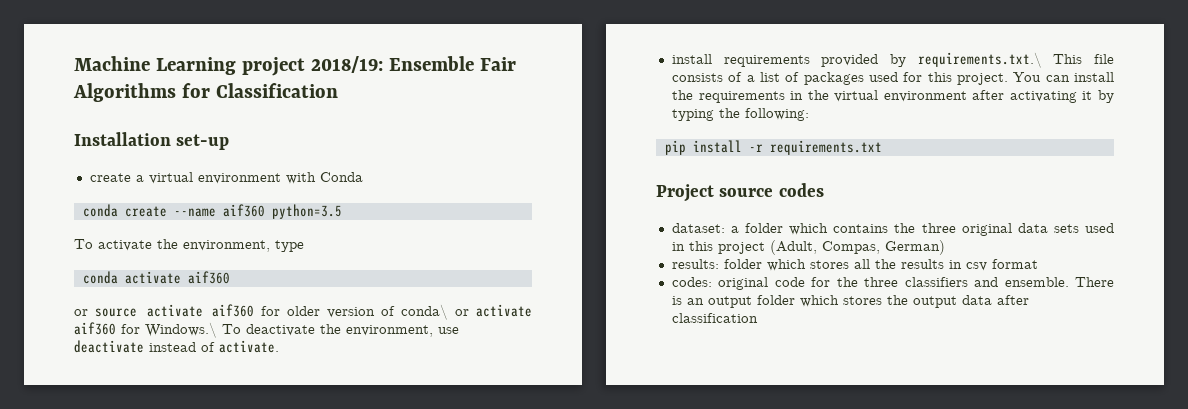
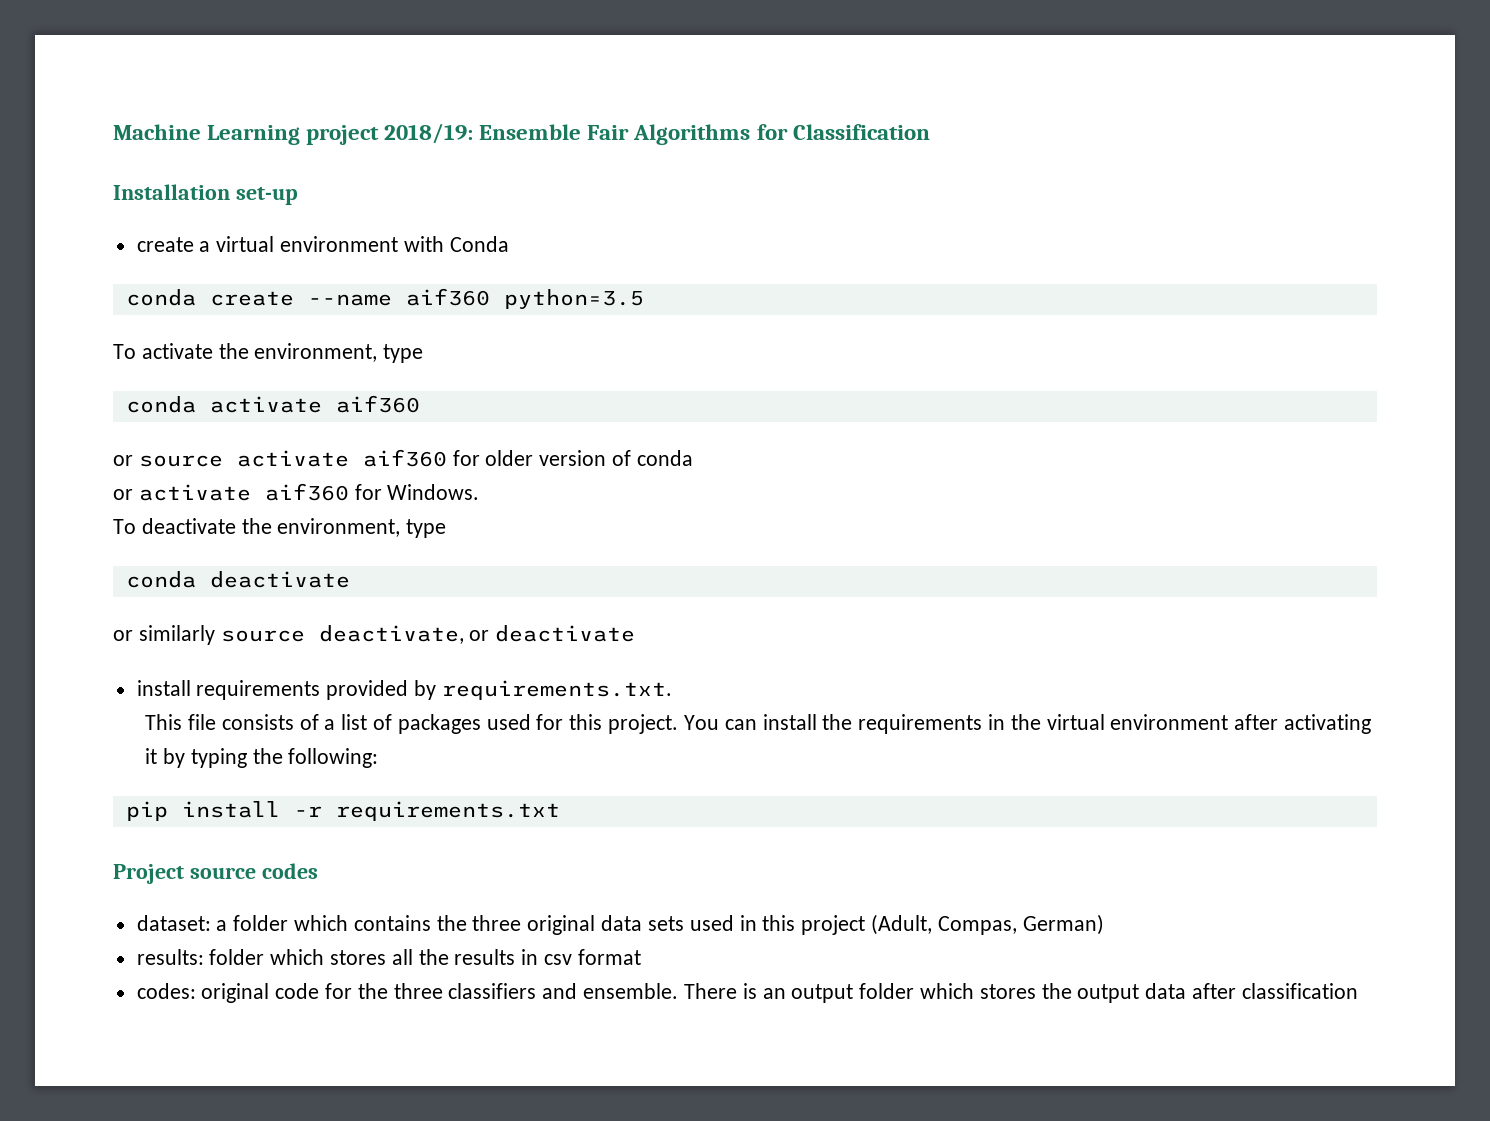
[401,304,449,320] conda\ -> [636,450,693,466] conda //
[145,322,217,338] Windows.\ -> [387,484,480,500] Windows. //
[438,327,459,334] [74,340,279,353] use deactivate instead of activate. -> [406,519,447,538] [125,571,350,588] [113,625,636,645] type // conda deactivate // or similarly source deactivate, or deactivate
[917,52,1042,68] requirements.txt.\ -> [441,680,672,700] requirements.txt. //

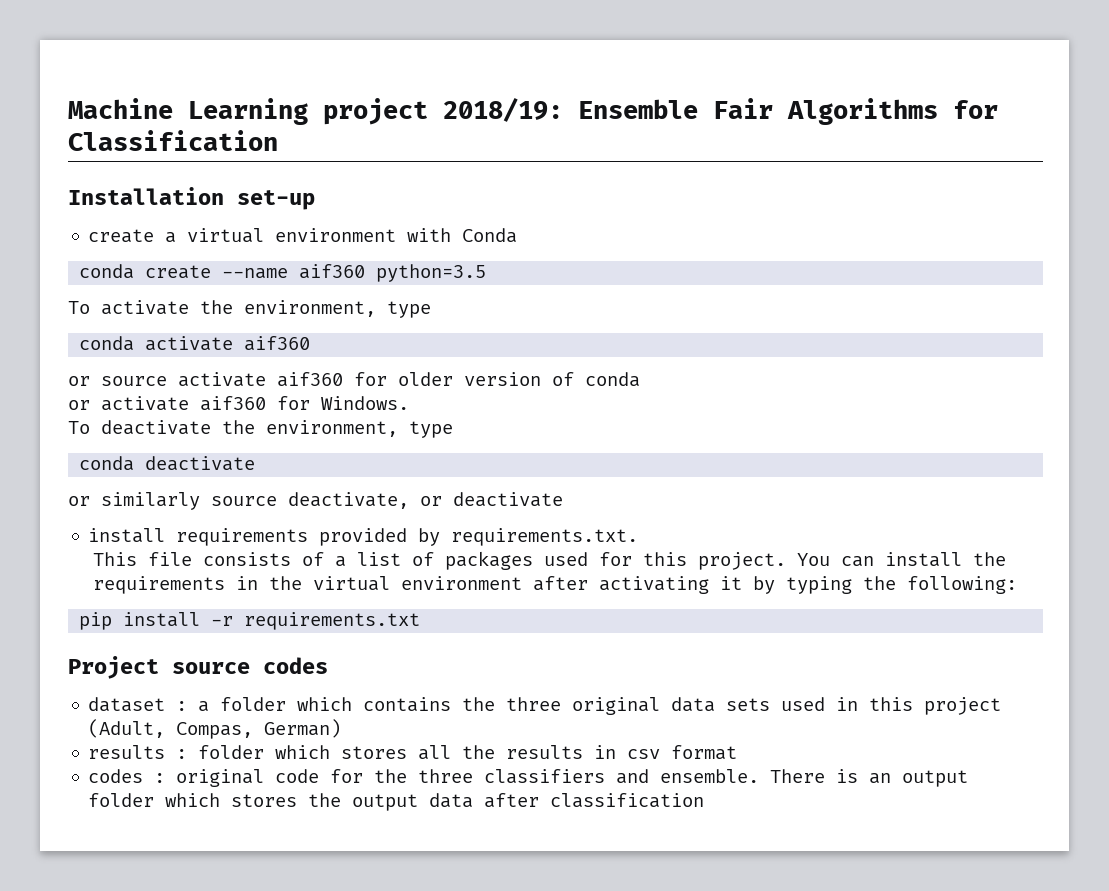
[136,915,211,931] dataset: -> [88,697,188,712] dataset :
[136,949,204,965] results: -> [88,745,188,759] results :
[136,983,196,999] codes: -> [88,769,166,783] codes :

